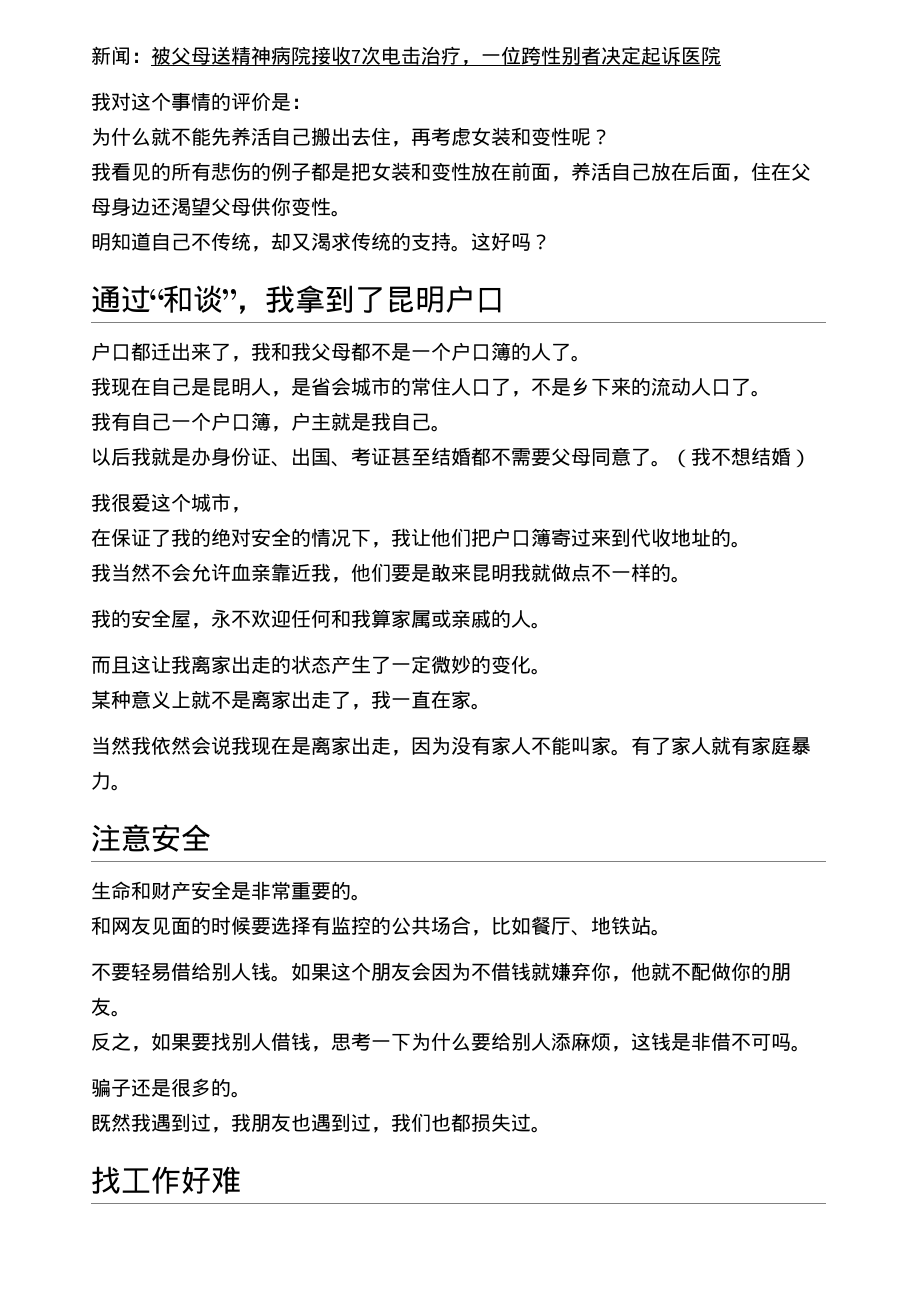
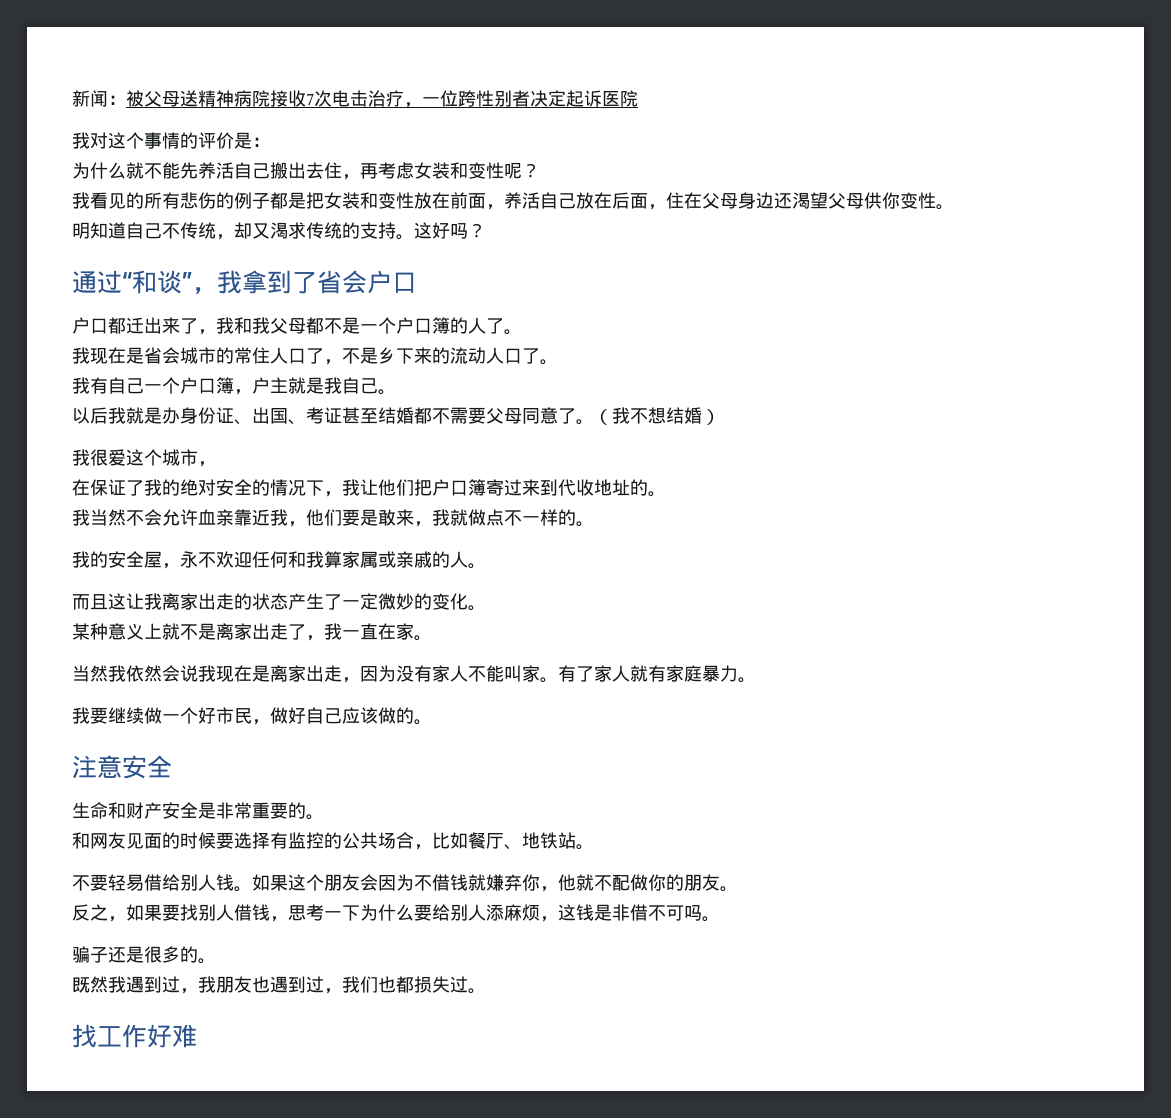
[385,286,445,313] 昆明 -> [317,270,367,294] 省会
[151,377,291,397] 自己是昆明人， -> (126, 355) none
[471,564,511,582] 昆明 -> [414,521,432,527] ，
(131, 787) none -> [72,707,432,725] // 我要继续做一个好市民，做好自己应该做的。

